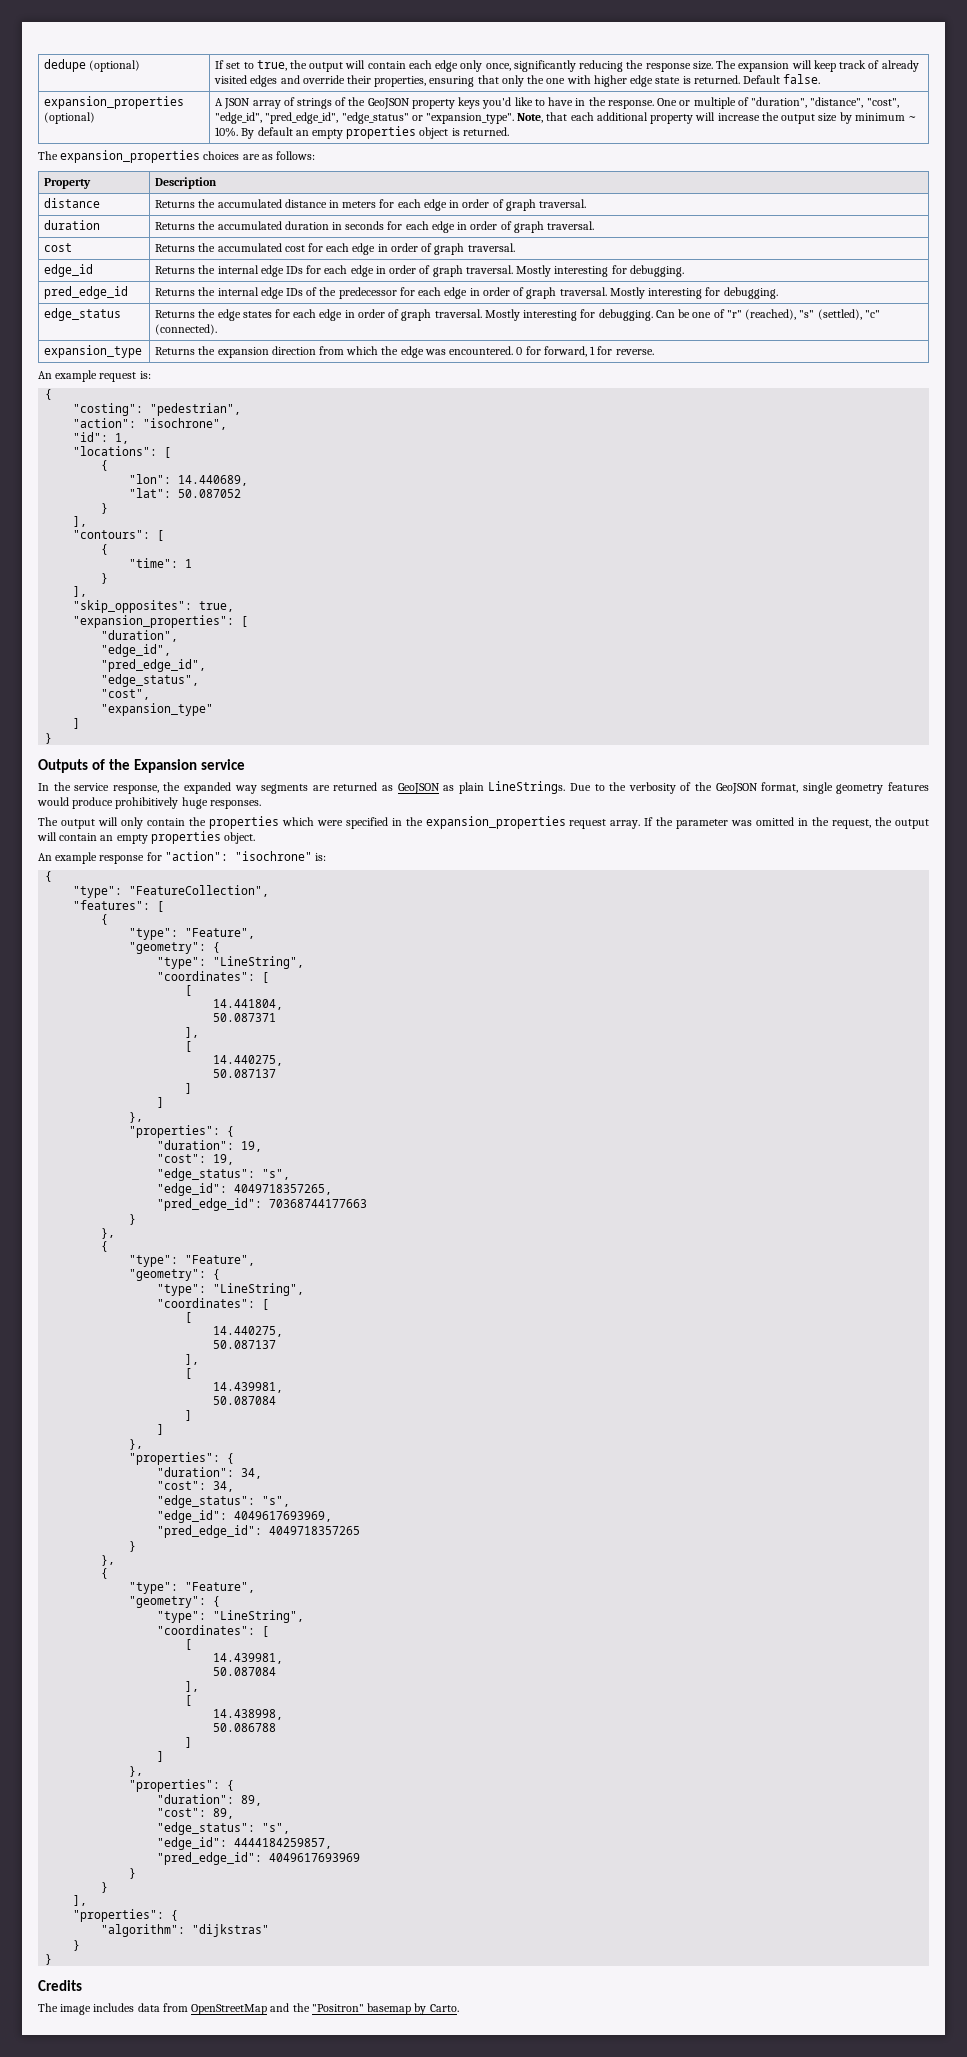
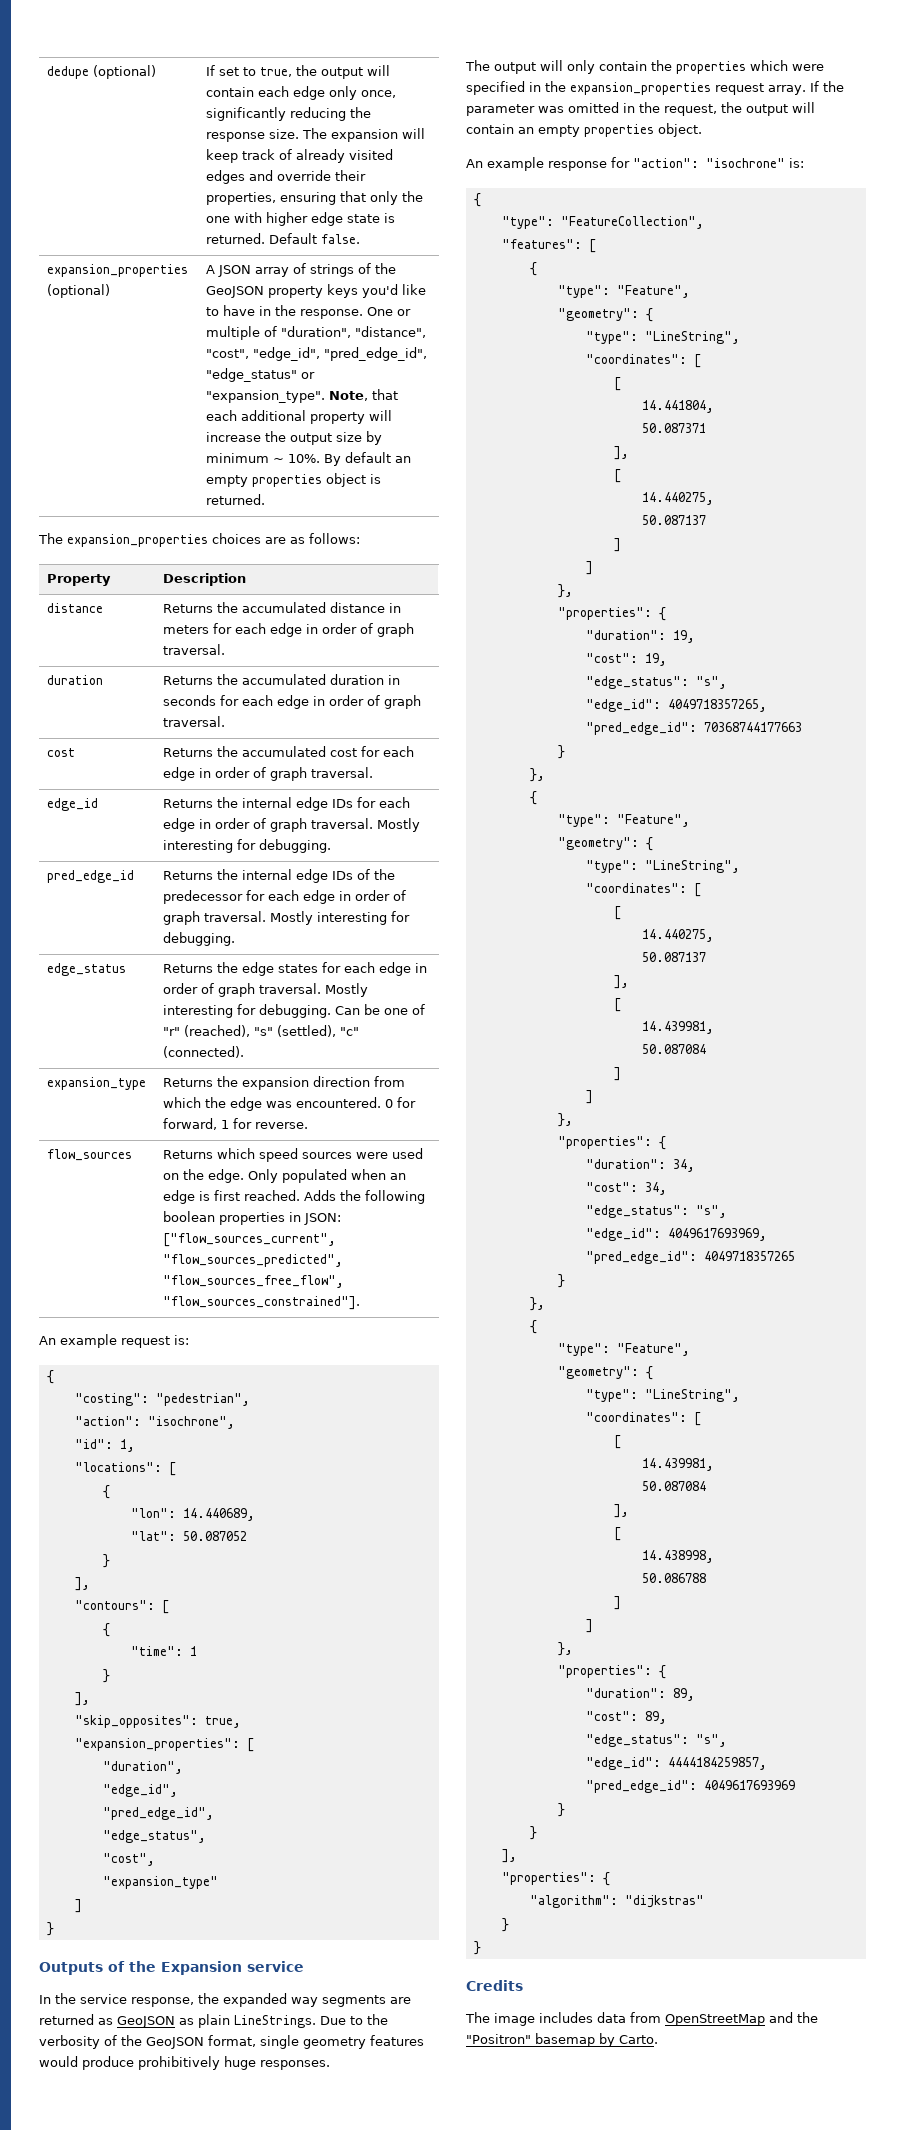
(654, 352) none -> [47,1149,133,1161] [163,1148,424,1162] [163,1169,407,1183] [163,1190,426,1204] [163,1211,342,1225] [163,1233,337,1247] [163,1254,344,1267] [163,1275,345,1288] [163,1296,361,1310] // flow_sources | Returns which speed sources were used on the edge. Only populated when an edge is first reached. Adds the following boolean properties in JSON: ["flow_sources_current", "flow_sources_predicted", "flow_sources_free_flow", "flow_sources_constrained"].

